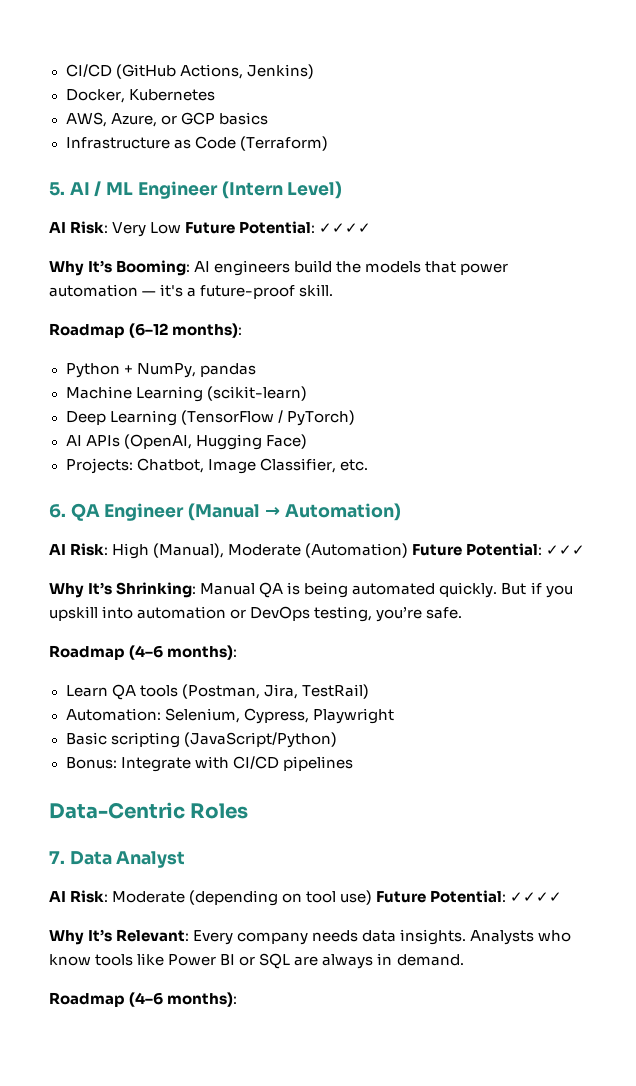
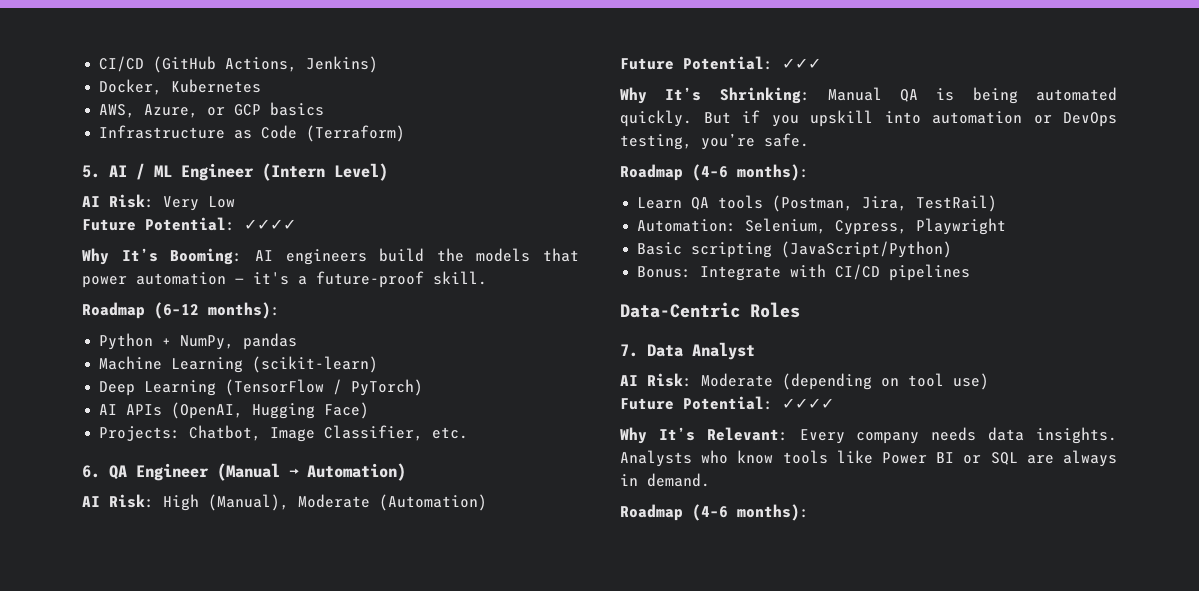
(182, 228) none -> (235, 202) //
(409, 550) none -> (487, 502) //
(373, 897) none -> (989, 381) //

